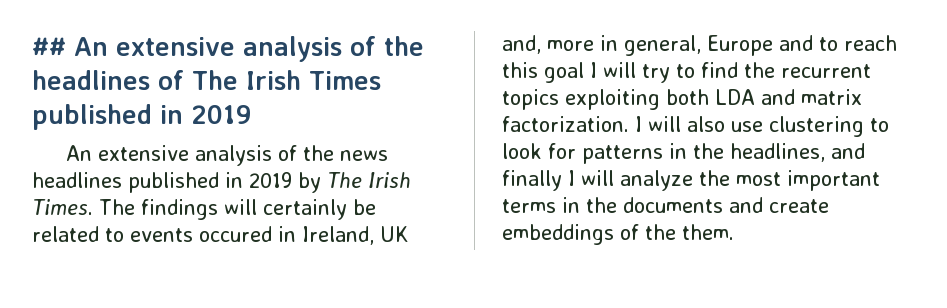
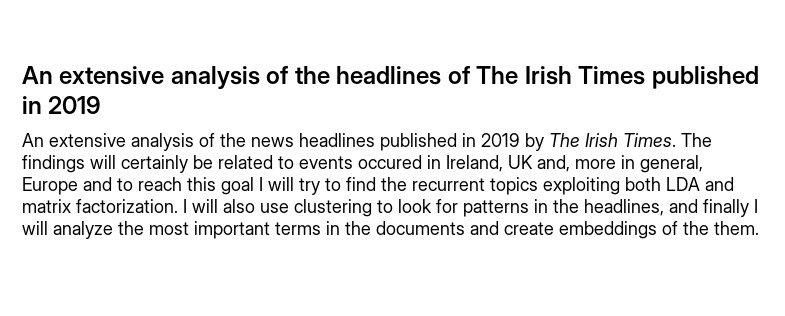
[32,37,66,56] ## -> (22, 75) none

